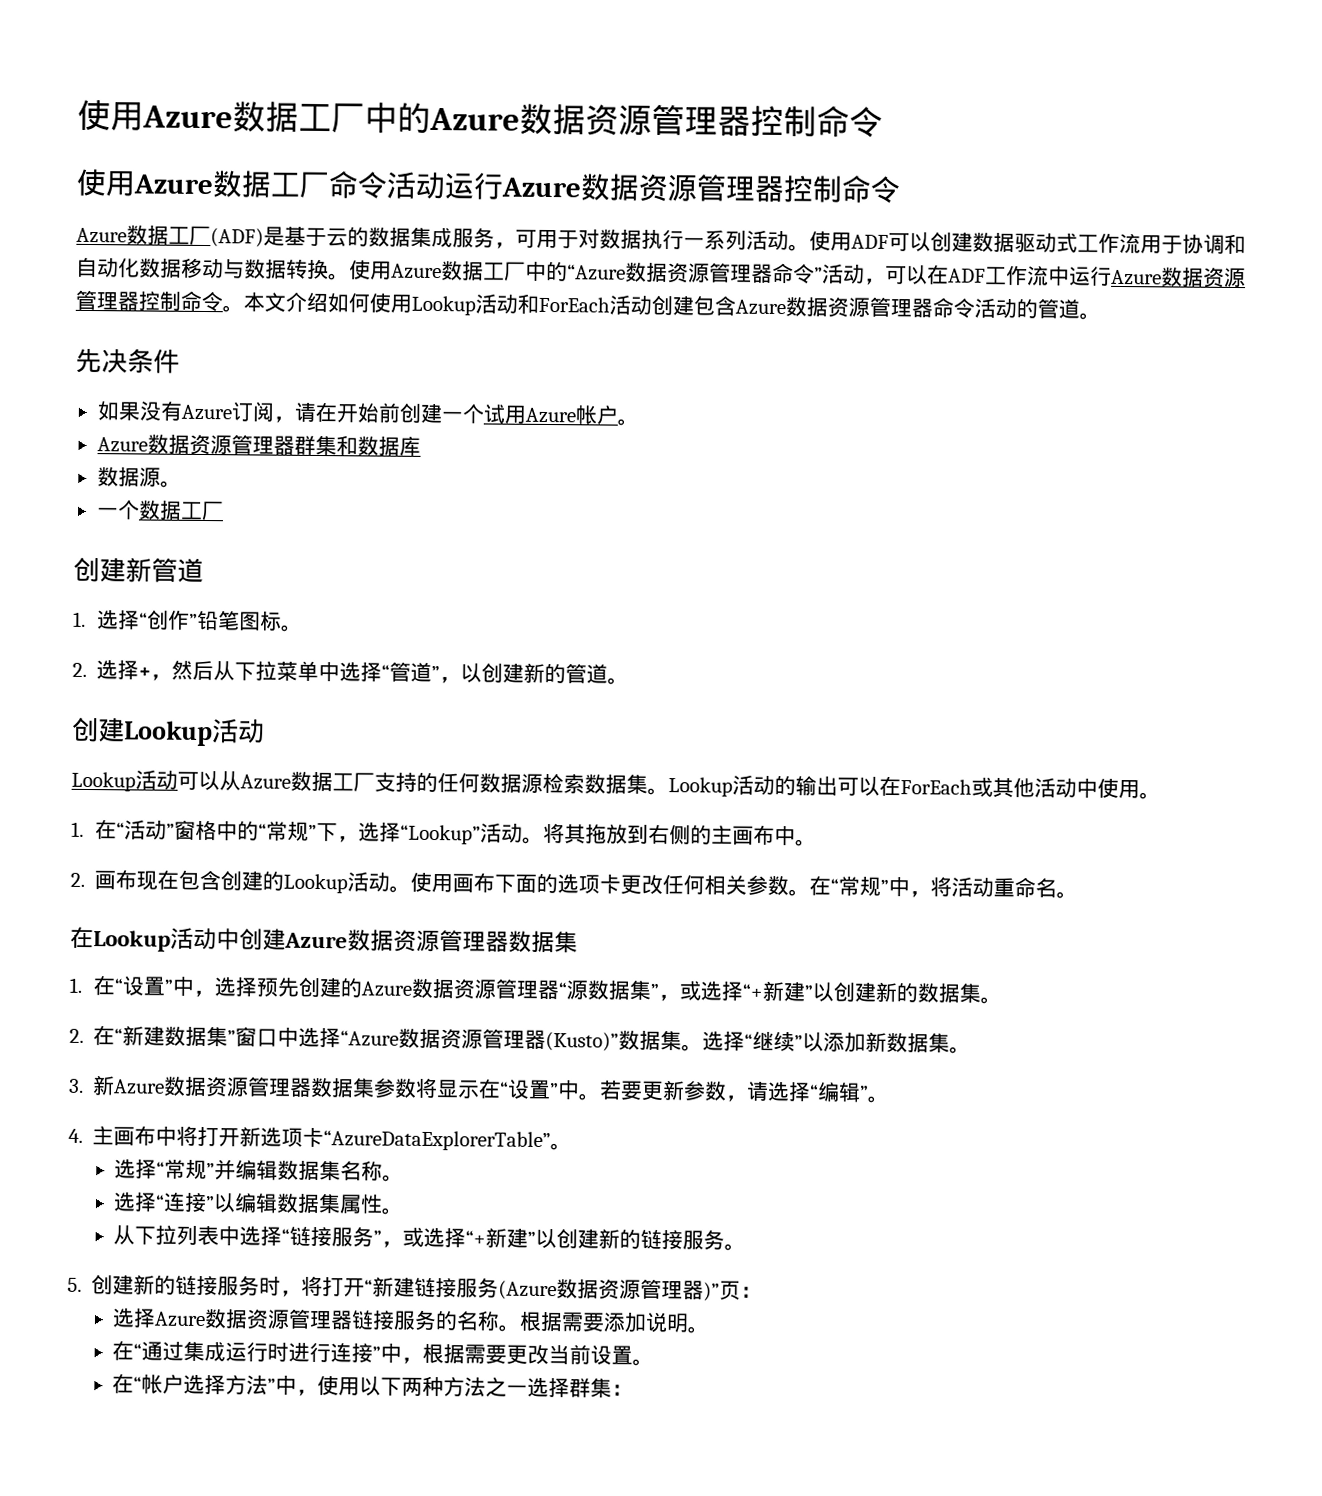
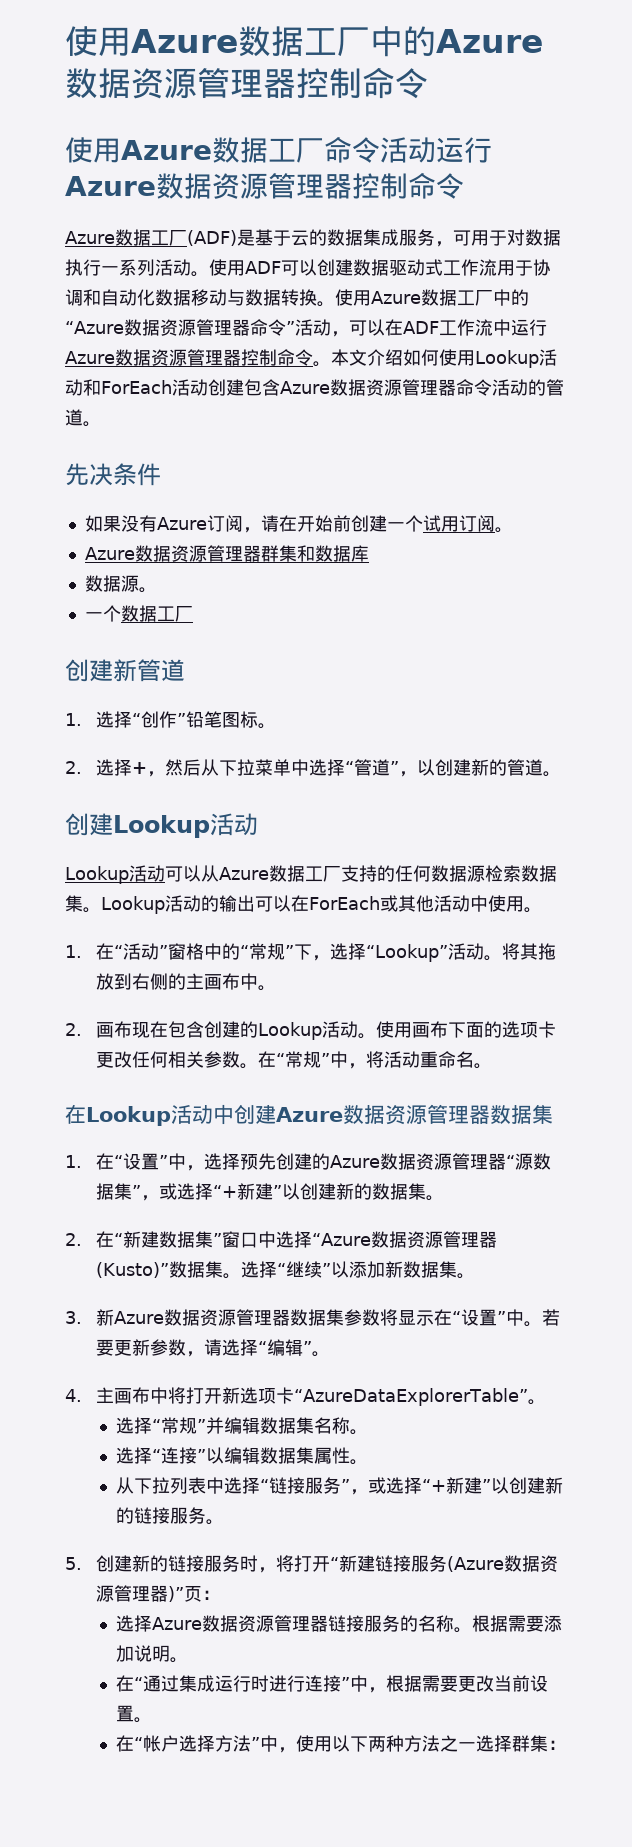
[524,405,618,425] Azure帐户 -> [458,515,495,532] 订阅

